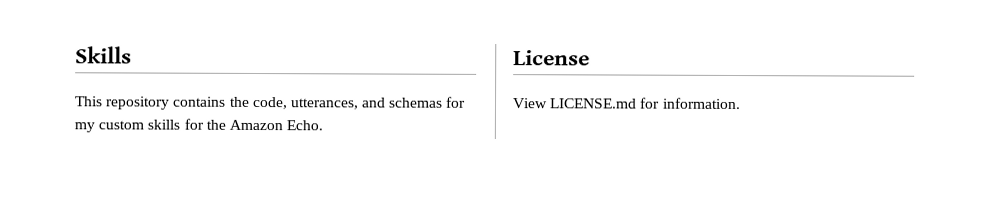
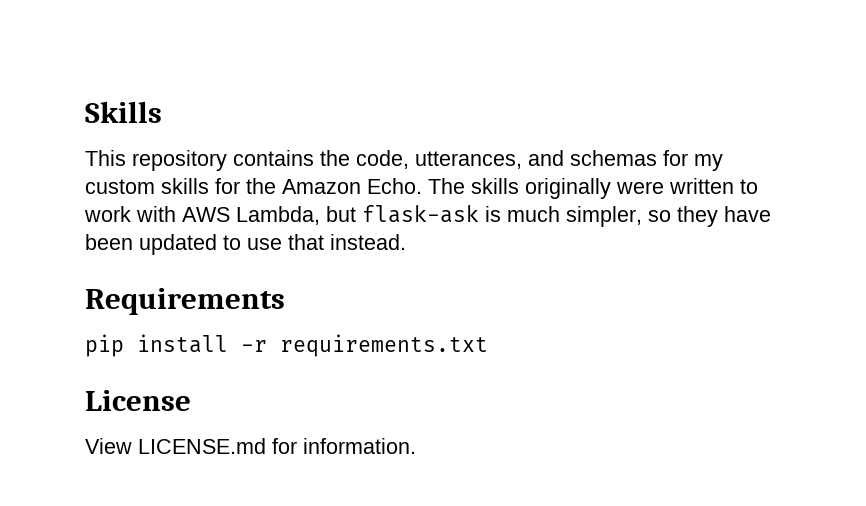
(324, 125) none -> [428,178,758,199] [84,205,771,227] [85,234,406,255] [85,288,285,315] [85,334,488,357] The skills originally were written to work with AWS Lambda, but flask-ask is much simpler, so they have been updated to use that instead. // Requirements // pip install -r requirements.txt

